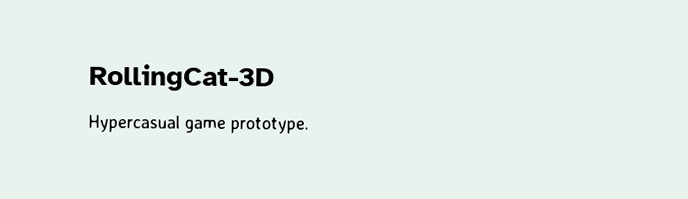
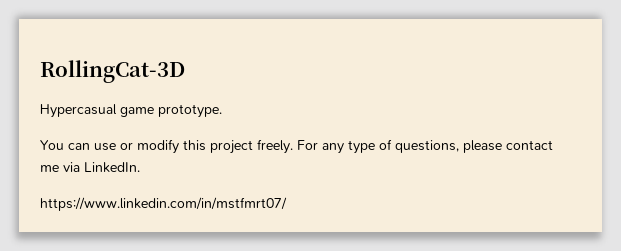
(309, 125) none -> [40,139,553,154] [40,162,140,173] [40,197,287,211] // You can use or modify this project freely. For any type of questions, please contact me via LinkedIn. // https://www.linkedin.com/in/mstfmrt07/

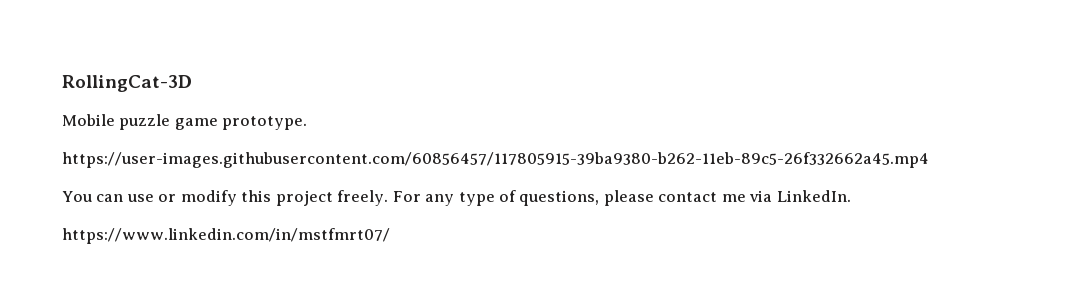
[40,104,117,118] Hypercasual -> [62,114,171,130] Mobile puzzle
(222, 111) none -> [62,152,929,168] // https://user-images.githubusercontent.com/60856457/117805915-39ba9380-b262-11eb-89c5-26f332662a45.mp4

